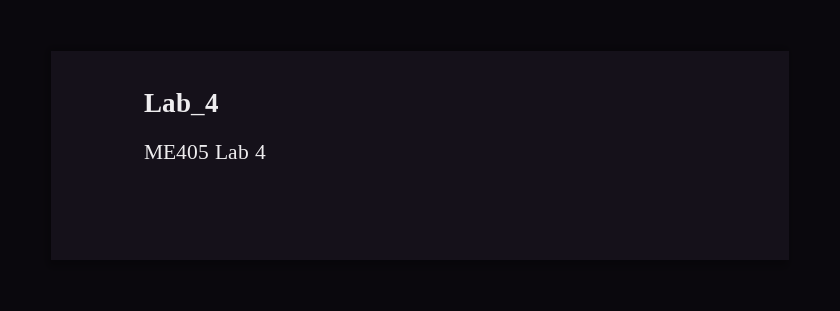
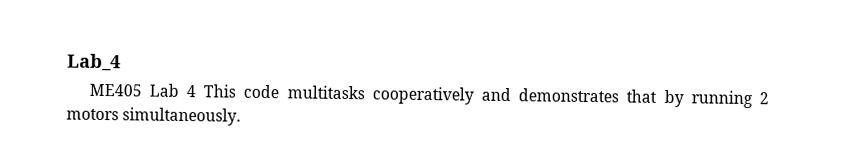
(266, 152) none -> [203,84,769,109] [66,107,242,126] This code multitasks cooperatively and demonstrates that by running 2 motors simultaneously.

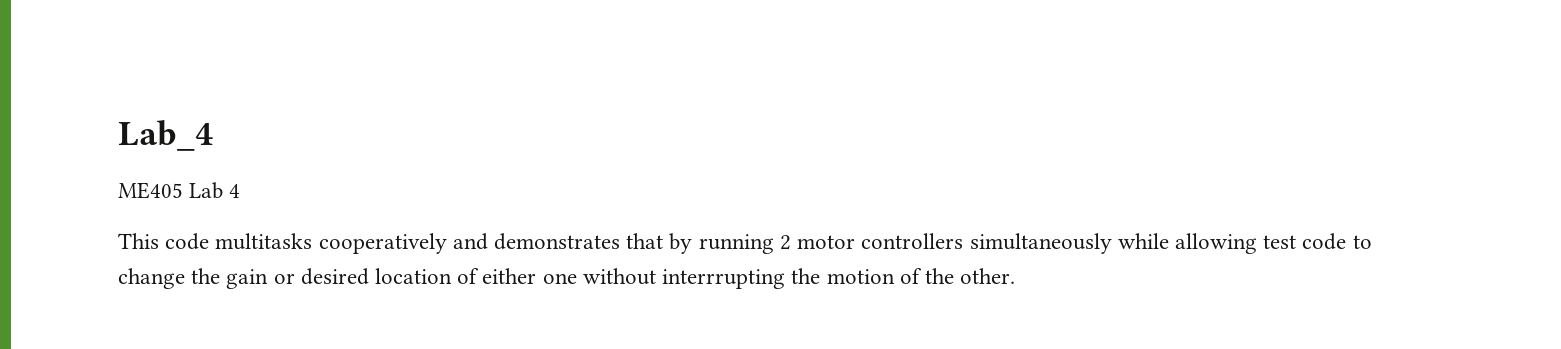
(196, 91) none -> (241, 191) //
[66,107,242,126] motors simultaneously. -> [797,233,1372,254] [118,268,1016,289] motor controllers simultaneously while allowing test code to change the gain or desired location of either one without interrrupting the motion of the other.

